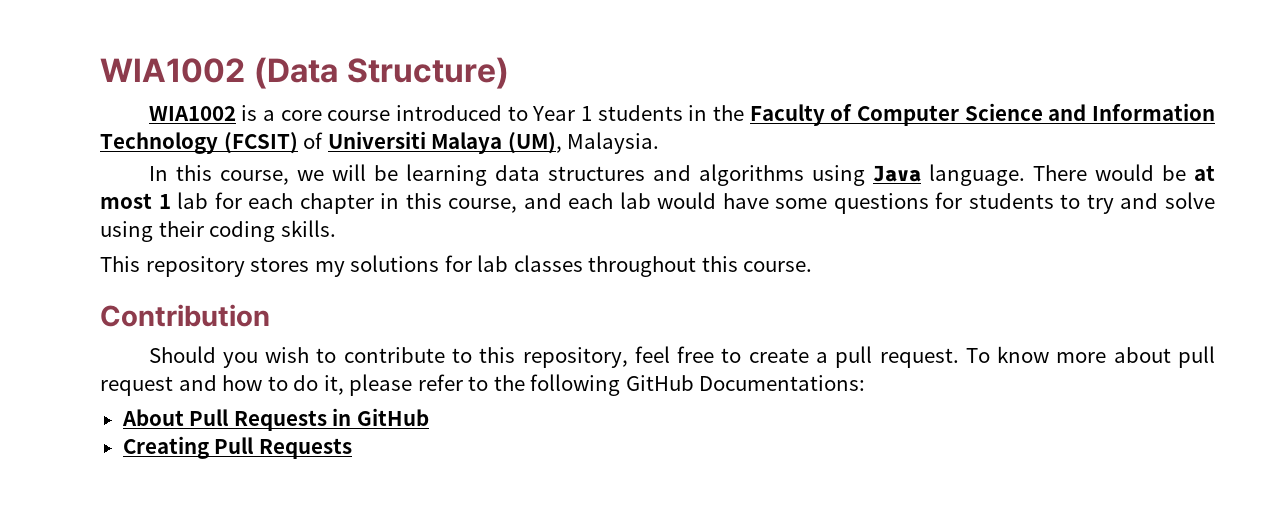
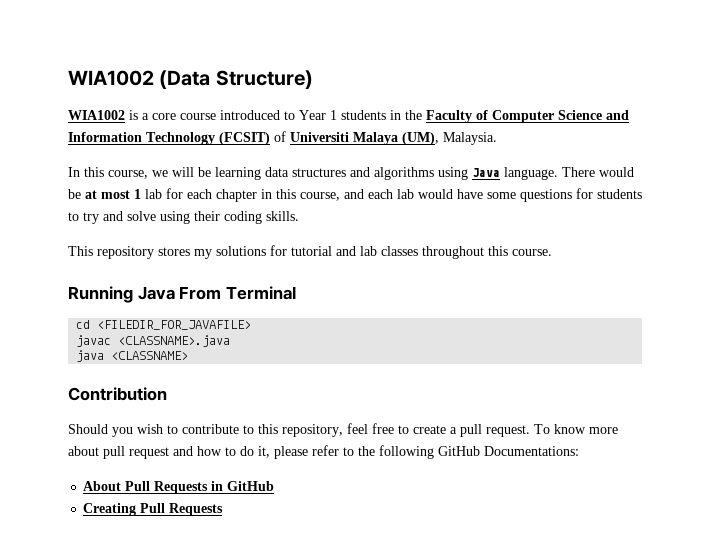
(472, 263) none -> [291,246,356,256] tutorial and
(813, 266) none -> [68,286,296,303] [76,320,252,330] [76,335,231,347] [76,350,189,362] // Running Java From Terminal // cd <FILEDIR_FOR_JAVAFILE> // javac <CLASSNAME>.java // java <CLASSNAME>

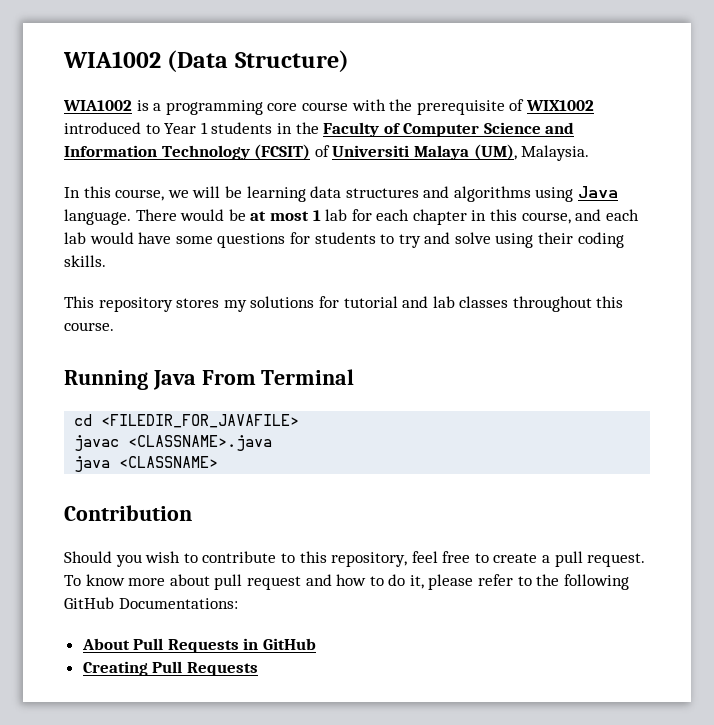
(149, 116) none -> [165,100,263,115] programming
(216, 116) none -> [351,99,594,115] with the prerequisite of WIX1002

